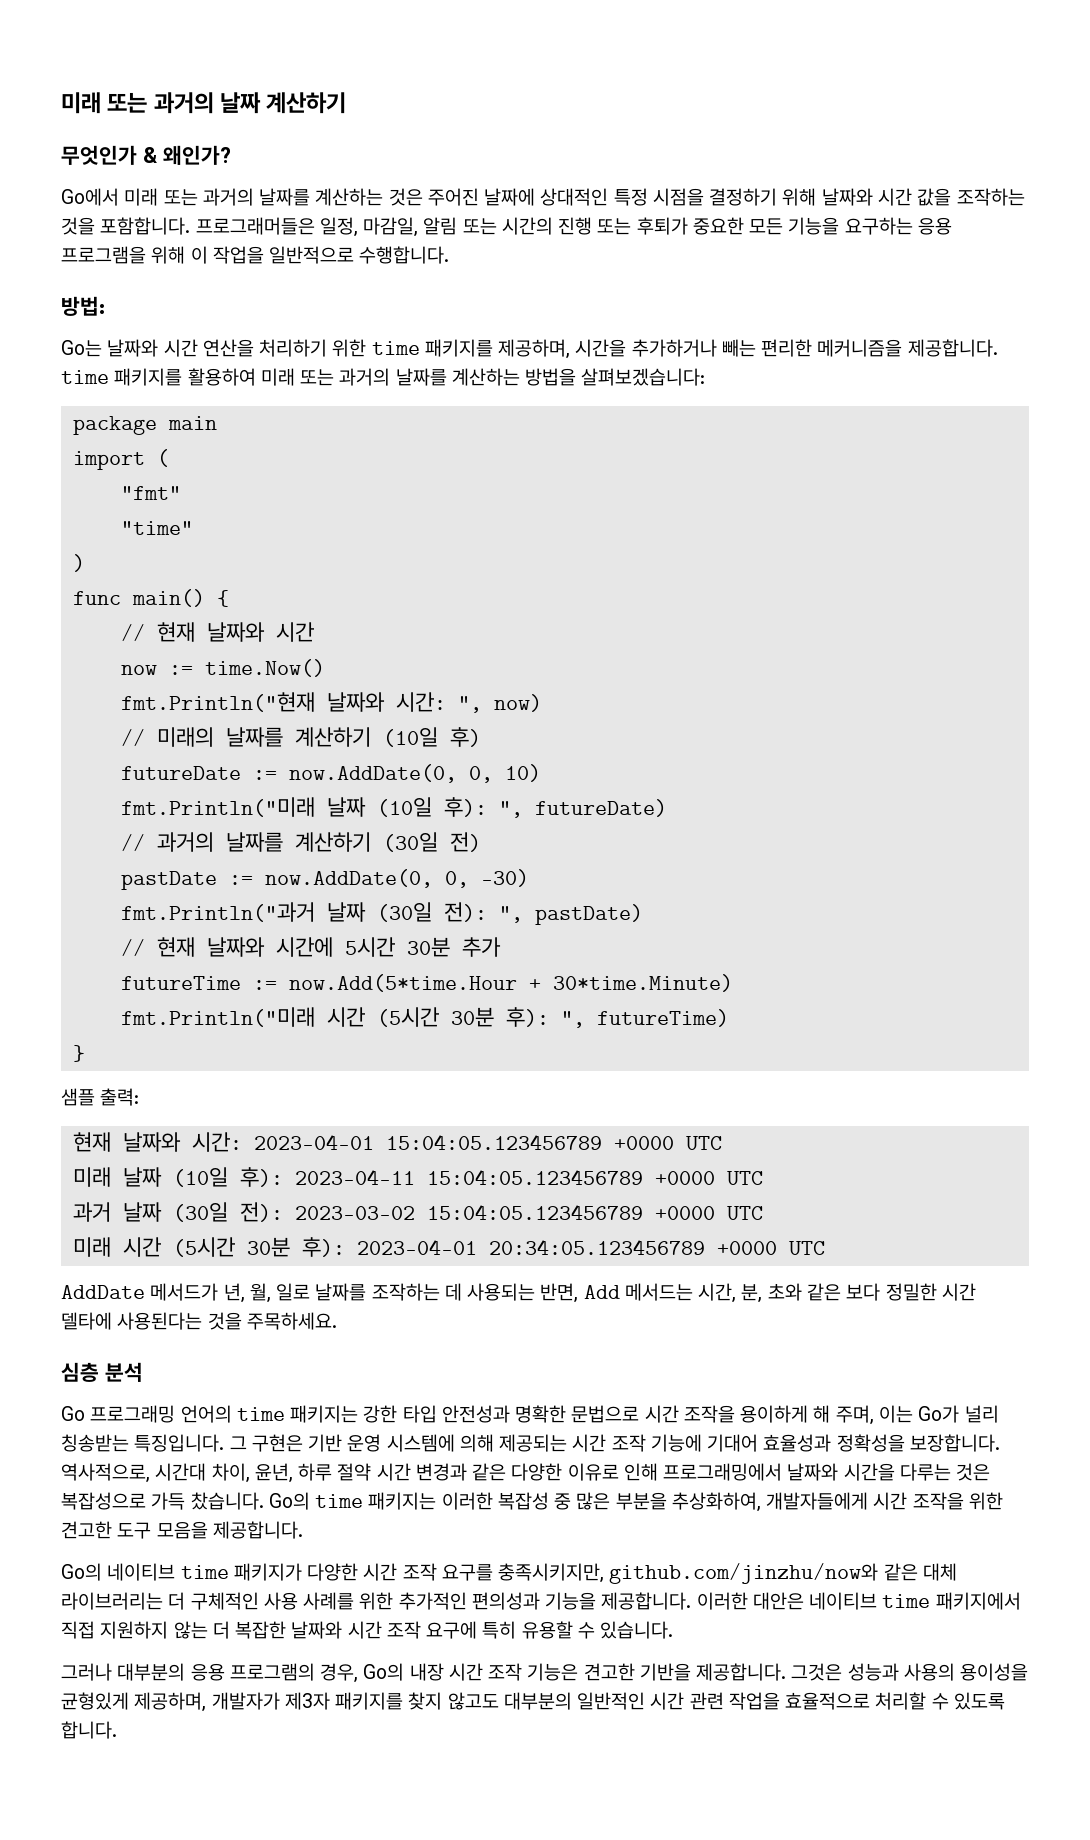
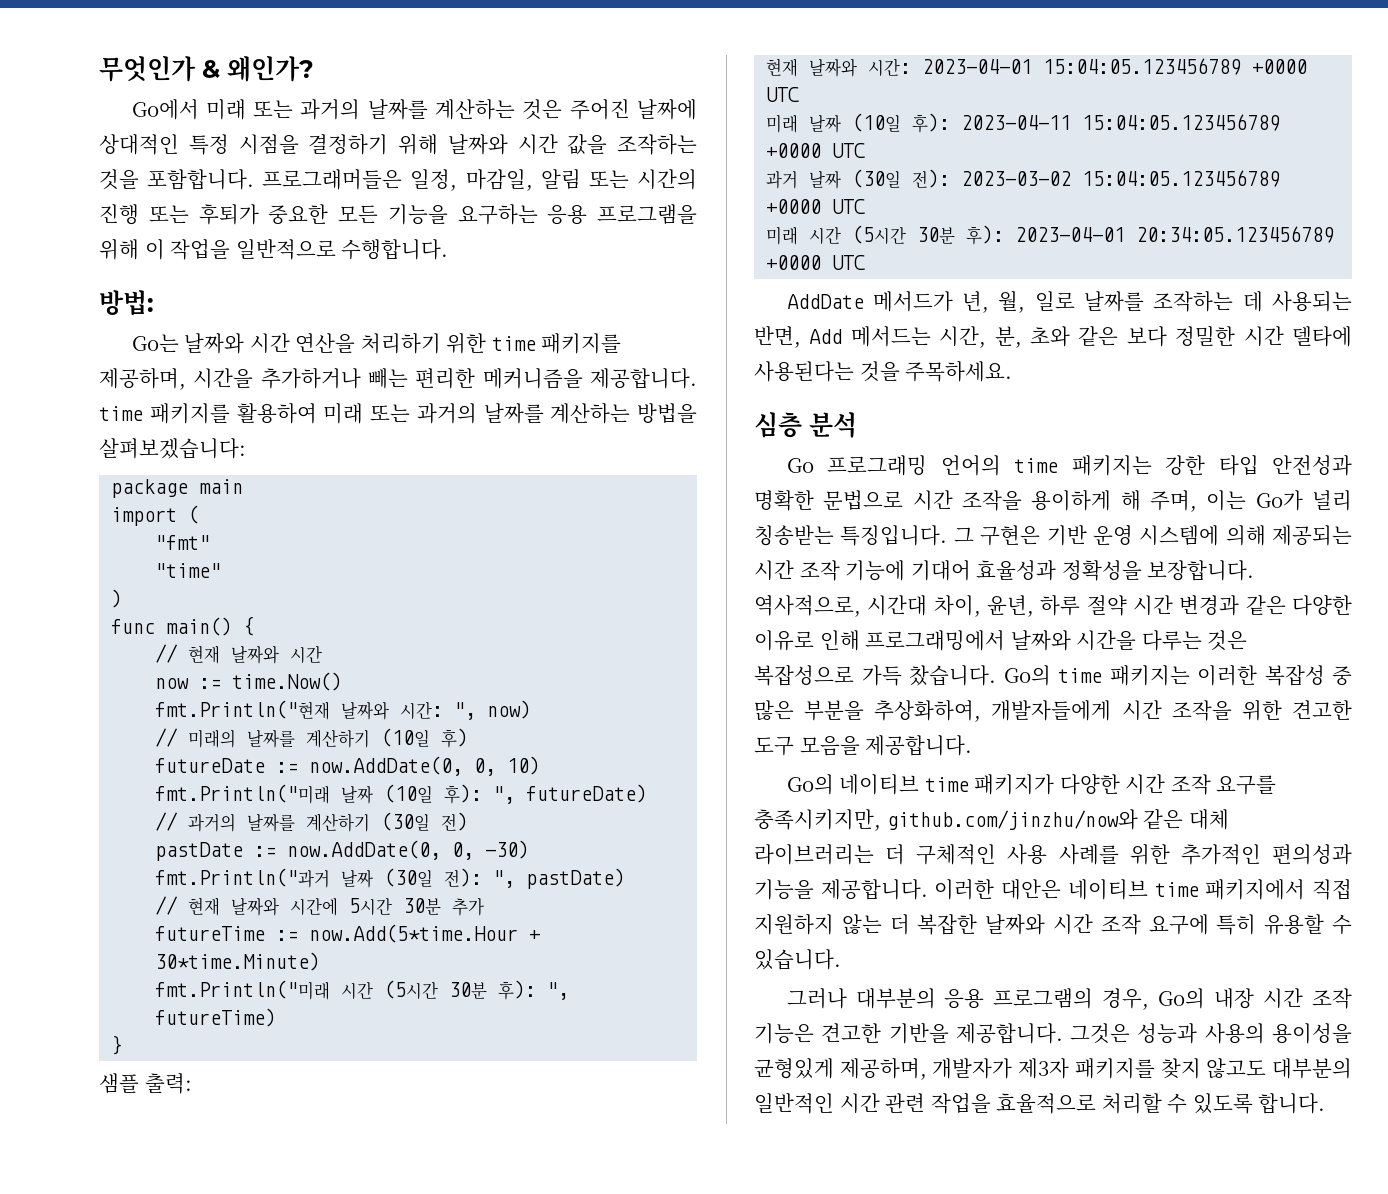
[61,92,347,114] 미래 또는 과거의 날짜 계산하기 // -> (99, 69) none

